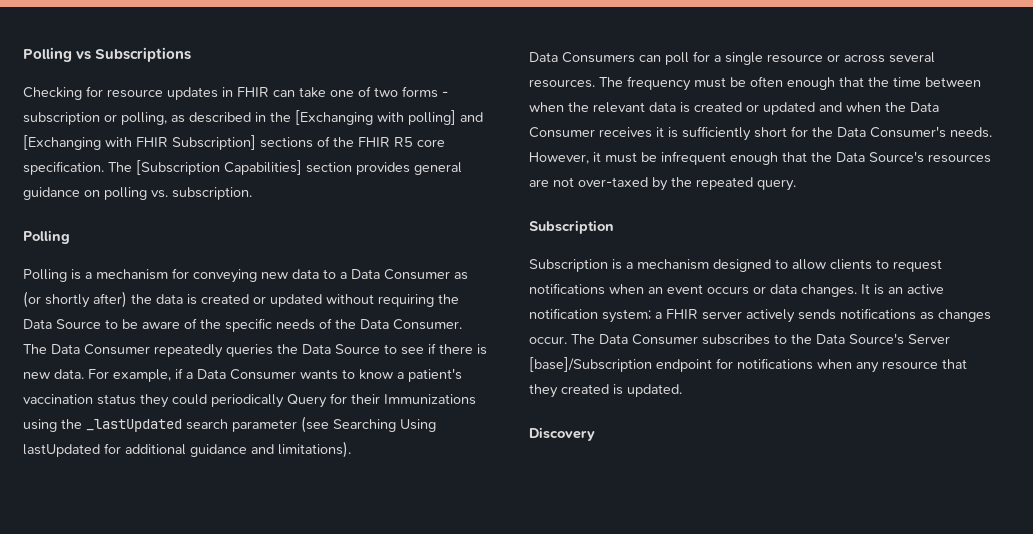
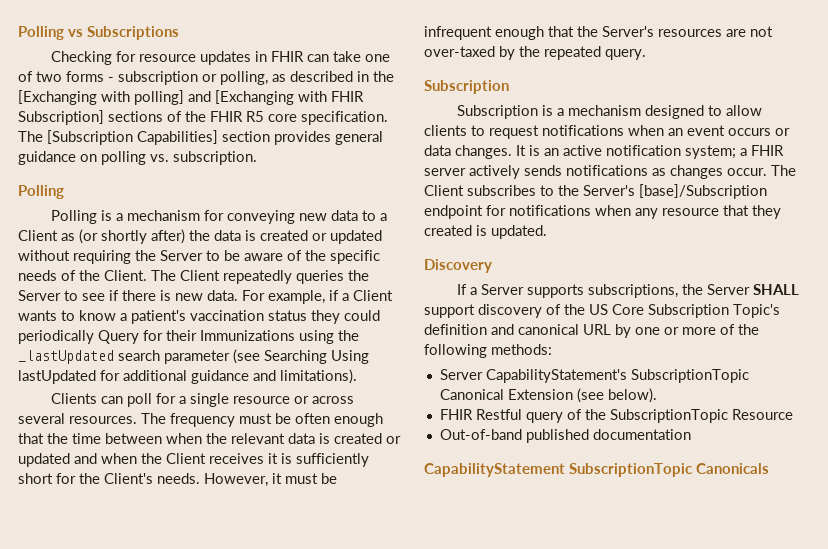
[351,269,450,280] Data Consumer -> [18,230,58,241] Client
[23,319,101,329] Data Source -> [160,250,203,261] Server
[360,319,462,330] [23,344,150,355] Data Consumer. The Data Consumer -> [104,270,220,281] Client. The Client
[302,344,380,354] Data Source -> [18,290,61,301] Server
[197,369,296,380] Data Consumer -> [353,290,393,301] Client
[529,52,635,63] Data Consumers -> [50,393,97,404] Clients
[910,102,939,112] [529,127,595,138] Data Consumer -> [166,453,206,464] Client
[837,126,946,138] Data Consumer's -> [104,473,153,484] Client's
[836,151,924,163] Data Source's -> [602,26,654,37] Server's
[599,334,698,345] Data Consumer -> [424,185,464,196] Client
[816,333,950,345] Data Source's Server -> [583,185,635,196] Server's
(595, 434) none -> [456,284,799,298] [424,304,780,318] [424,324,759,338] [424,344,552,358] [439,369,749,383] [439,388,657,403] [439,409,793,423] [439,429,691,443] [424,463,769,477] // If a Server supports subscriptions, the Server SHALL support discovery of the US Core Subscription Topic's definition and canonical URL by one or more of the following methods: // Server CapabilityStatement's SubscriptionTopic Canonical Extension (see below). // FHIR Restful query of the SubscriptionTopic Resource // Out-of-band published documentation // CapabilityStatement SubscriptionTopic Canonicals

